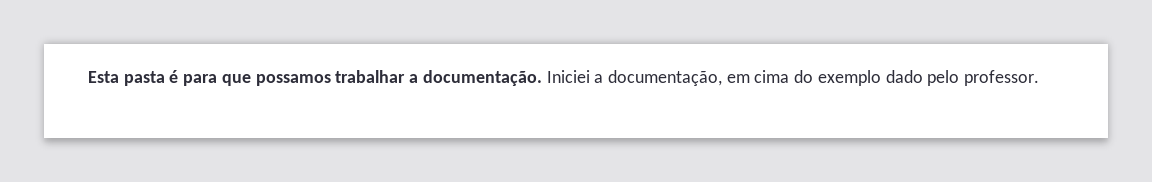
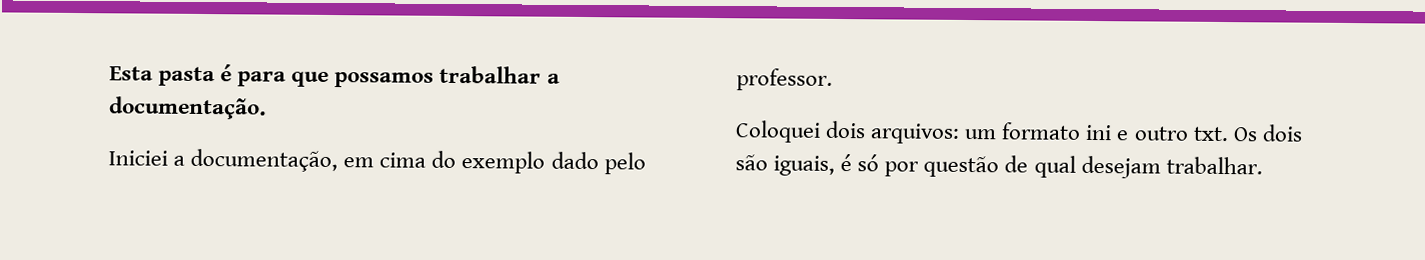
(542, 78) none -> (267, 108) //
(1040, 78) none -> [735,120,1303,144] [735,154,1263,179] // Coloquei dois arquivos: um formato ini e outro txt. Os dois são iguais, é só por questão de qual desejam trabalhar.

